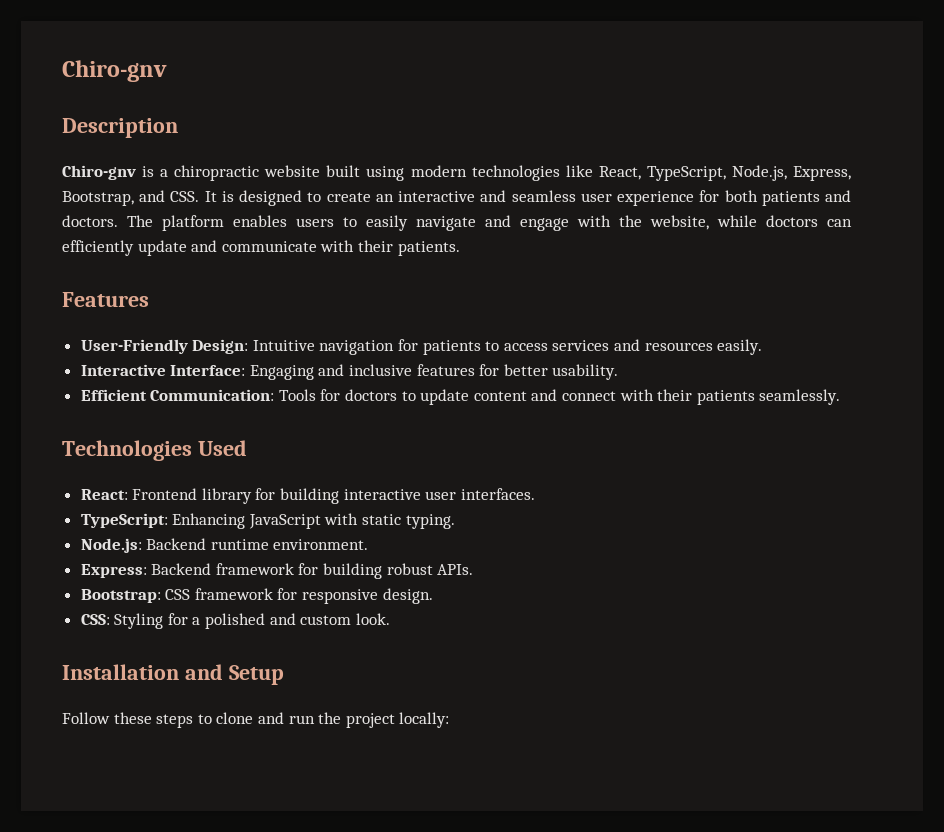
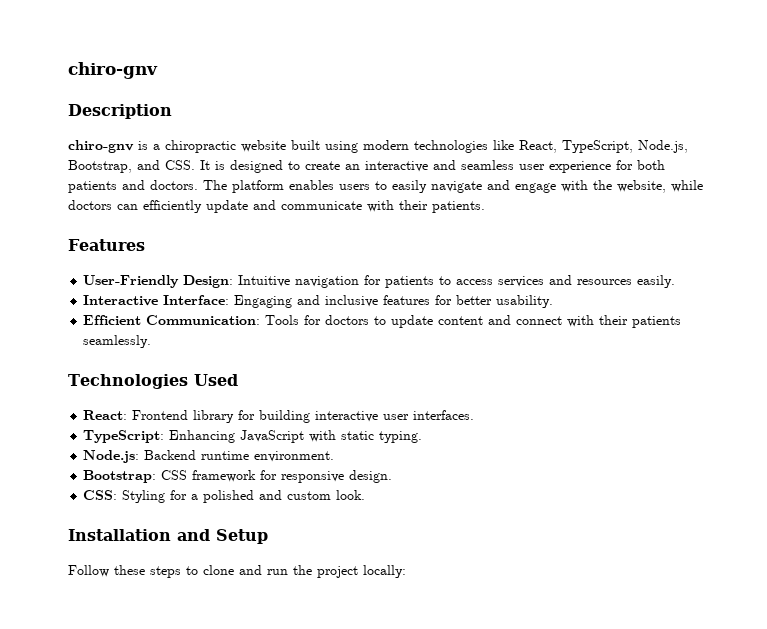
[62,60,167,82] Chiro-gnv -> [68,62,158,79] chiro-gnv
[62,165,136,180] Chiro-gnv -> [68,140,134,153] chiro-gnv
[793,166,852,181] Express, -> (688, 146) none
[80,563,474,579] // Express: Backend framework for building robust APIs. -> (335, 456) none

